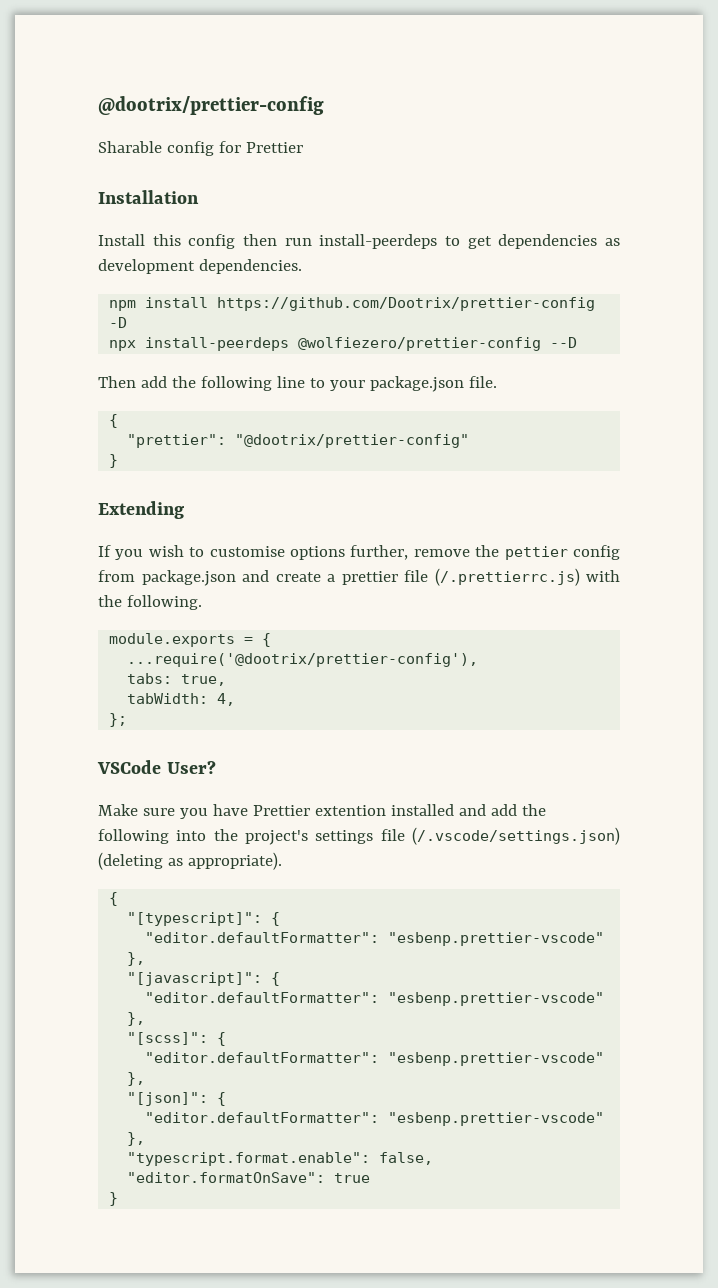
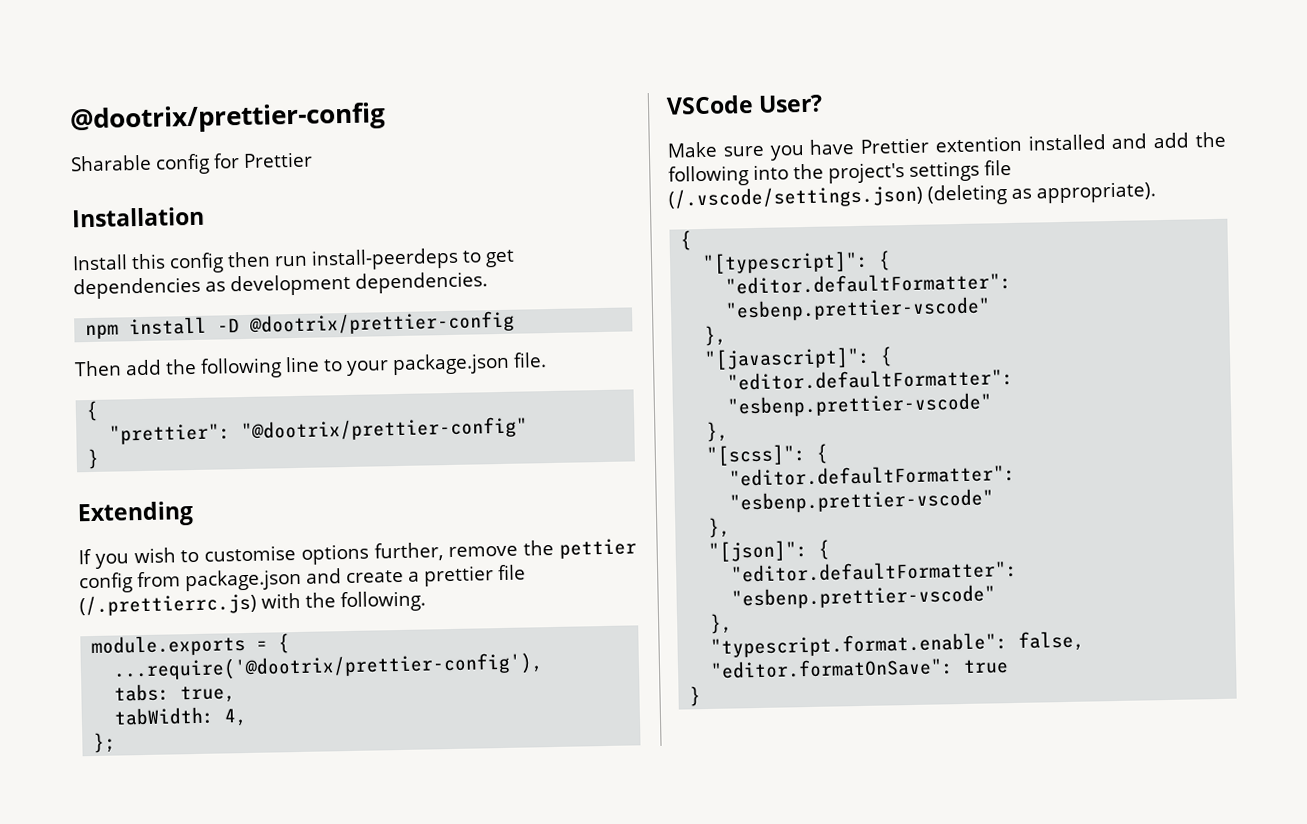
[217,297,596,311] https://github.com/Dootrix/prettier-config -> (208, 326) none
[109,337,578,351] // npx install-peerdeps @wolfiezero/prettier-config --D -> [249,310,516,336] @dootrix/prettier-config

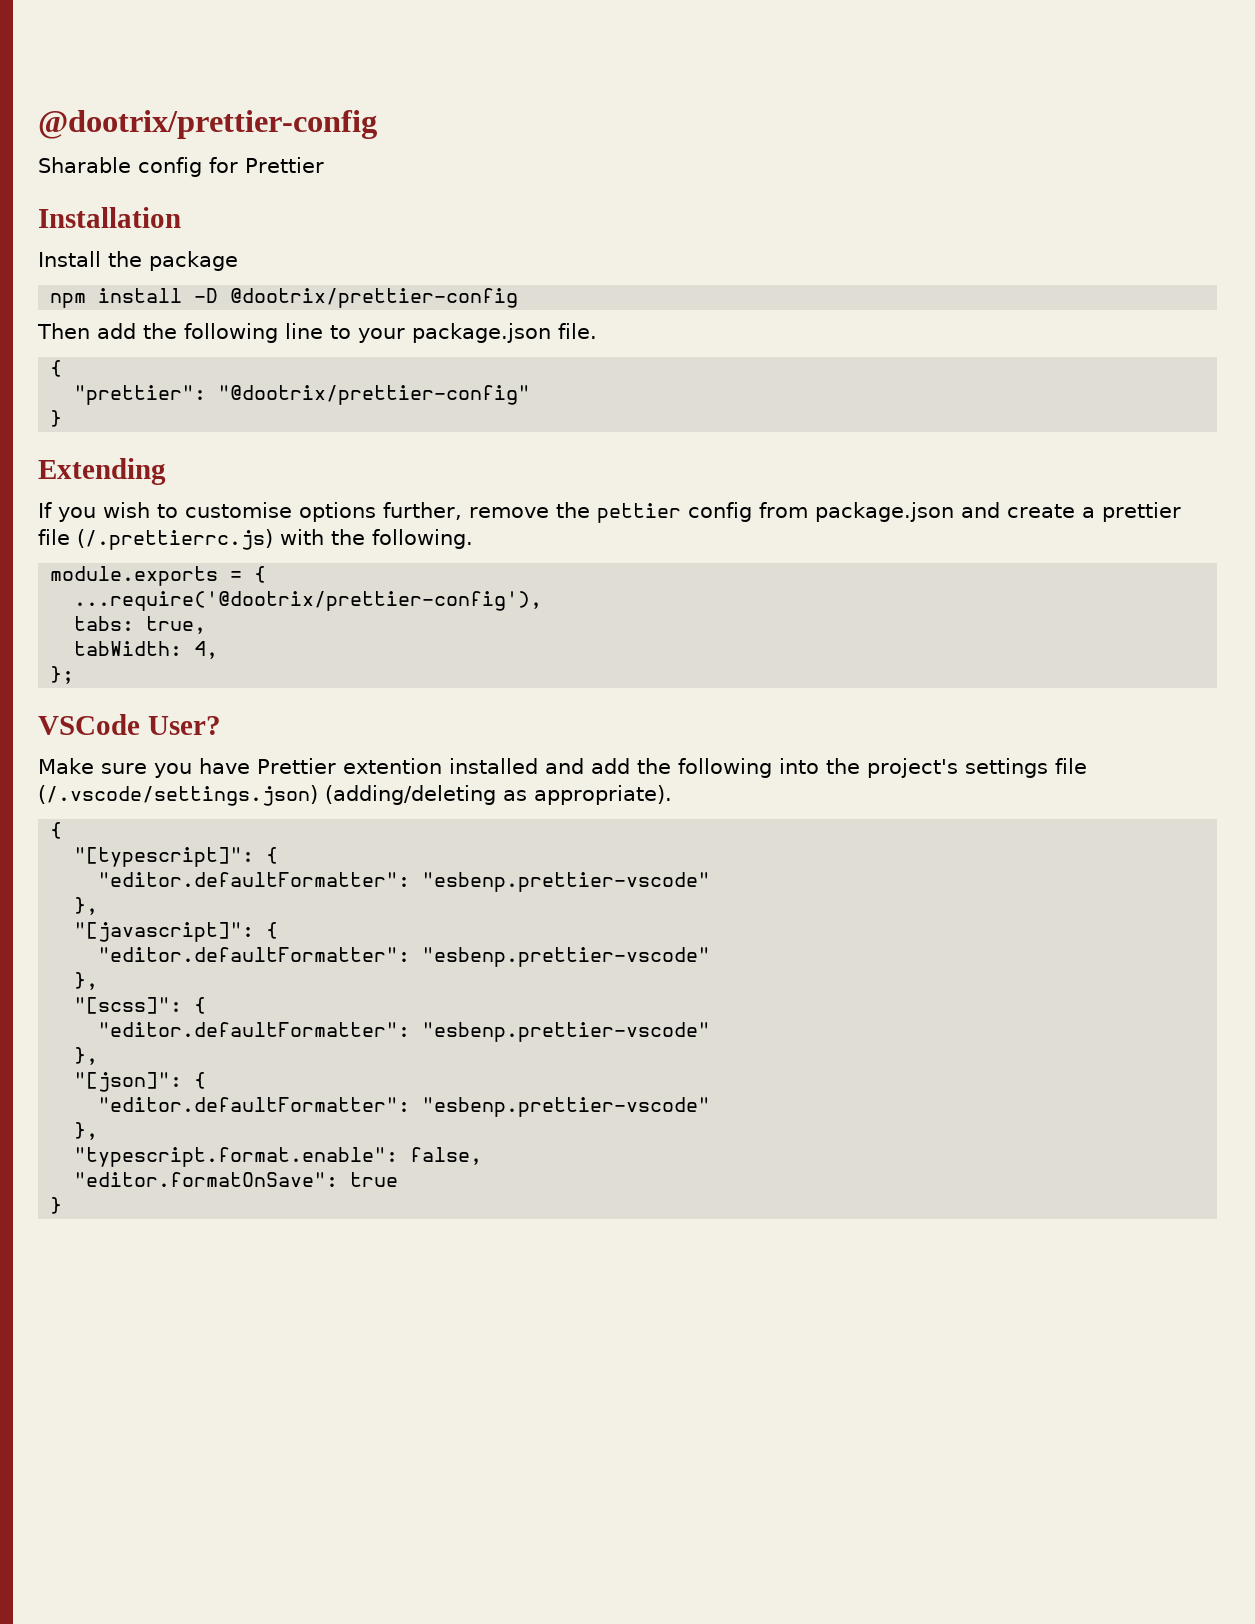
[131,247,515,274] [73,271,488,300] this config then run install-peerdeps to get dependencies as development dependencies. -> [108,251,238,271] the package
[927,184,1008,206] (deleting -> [325,785,496,805] (adding/deleting

